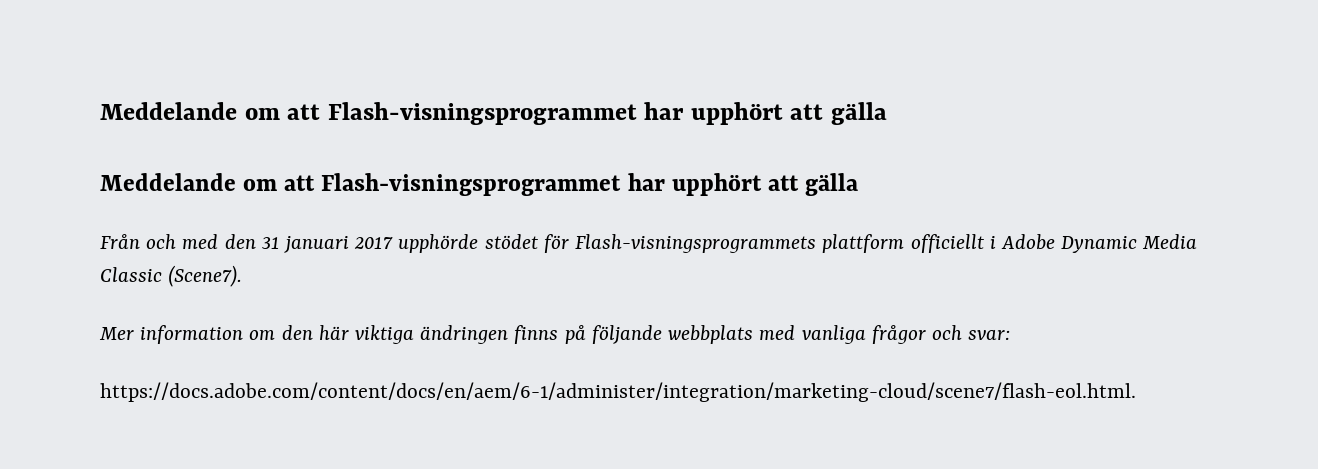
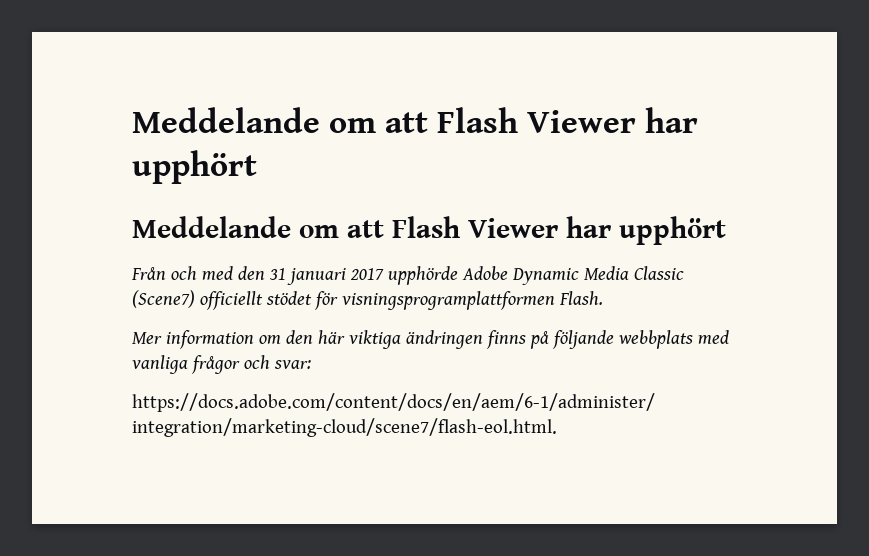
[100,102,887,125] [100,173,859,196] Meddelande om att Flash-visningsprogrammet har upphört att gälla // Meddelande om att Flash-visningsprogrammet har upphört att gälla -> [132,107,699,133] [132,150,257,184] [132,216,726,245] Meddelande om att Flash Viewer har upphört // Meddelande om att Flash Viewer har upphört
[484,234,1198,253] [100,265,243,287] stödet för Flash-visningsprogrammets plattform officiellt i Adobe Dynamic Media Classic (Scene7). -> [461,266,684,285] [132,290,603,310] Adobe Dynamic Media Classic (Scene7) officiellt stödet för visningsprogramplattformen Flash.

